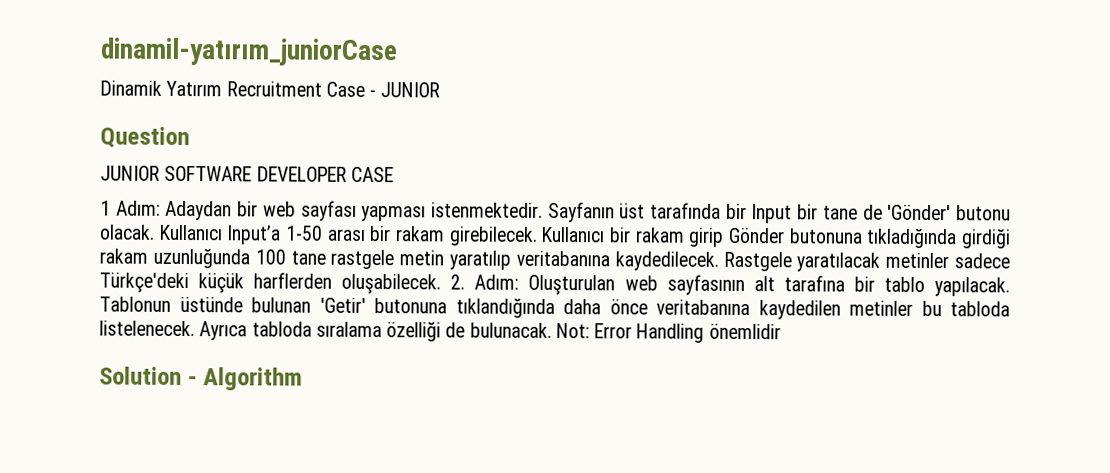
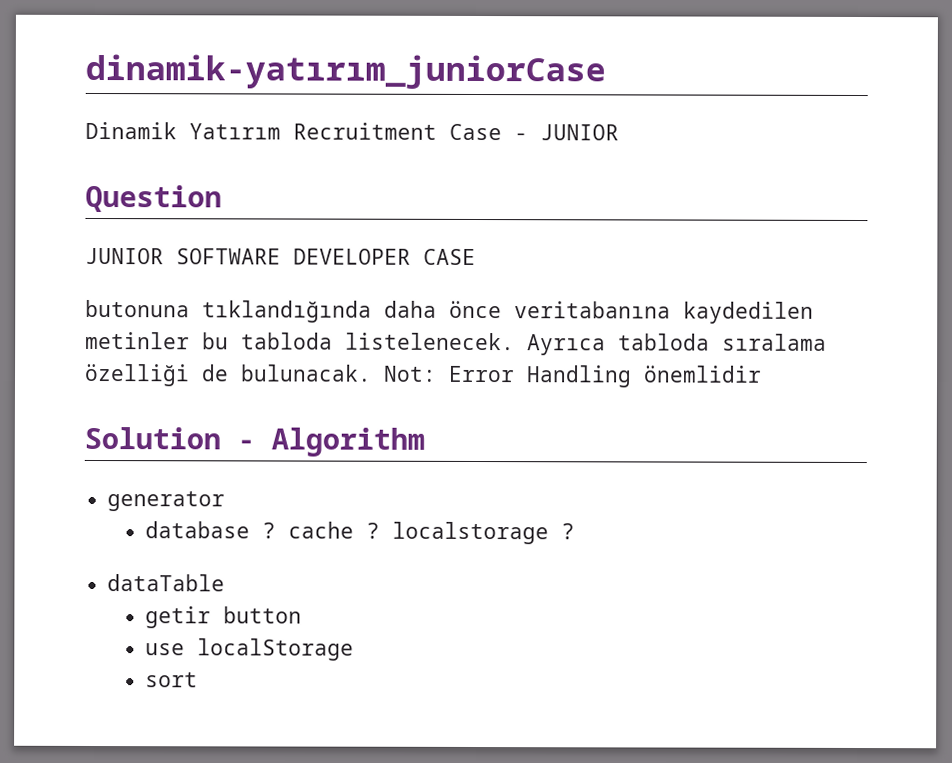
[100,37,398,67] dinamil-yatırım_juniorCase -> [85,53,606,90] dinamik-yatırım_juniorCase
[100,200,1012,224] [99,224,1011,249] [99,248,1010,272] [99,272,1011,297] [99,296,366,313] 1 Adım: Adaydan bir web sayfası yapması istenmektedir. Sayfanın üst tarafında bir Input bir tane de 'Gönder' butonu olacak. Kullanıcı Input’a 1-50 arası bir rakam girebilecek. Kullanıcı bir rakam girip Gönder butonuna tıkladığında girdiği rakam uzunluğunda 100 tane rastgele metin yaratılıp veritabanına kaydedilecek. Rastgele yaratılacak metinler sadece Türkçe'deki küçük harflerden oluşabilecek. 2. Adım: Oluşturulan web sayfasının alt tarafına bir tablo yapılacak. Tablonun üstünde bulunan 'Getir' -> (476, 256) none
(304, 379) none -> [107,491,226,512] [144,521,575,545] [107,574,226,592] [144,606,302,629] [144,638,354,661] [144,672,198,688] // generator // database ? cache ? localstorage ? // dataTable // getir button // use localStorage // sort

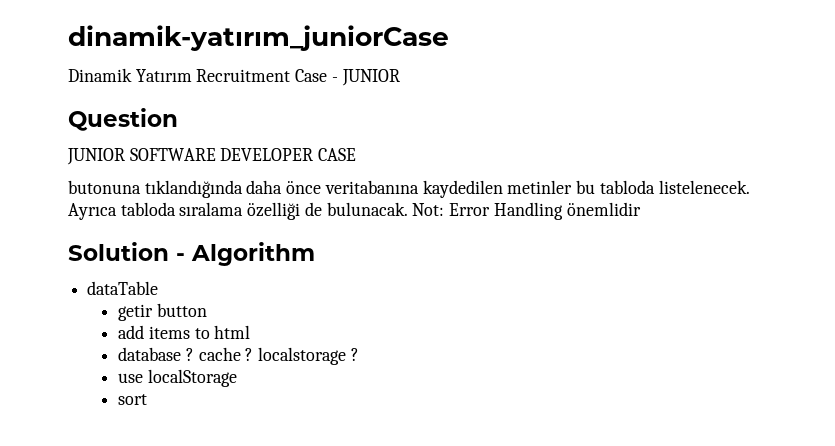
[107,491,226,512] generator -> [87,281,159,295] [118,303,207,321] [118,325,251,339] dataTable // getir button // add items to html
[107,574,226,592] [144,606,302,629] // dataTable // getir button -> (359, 354) none

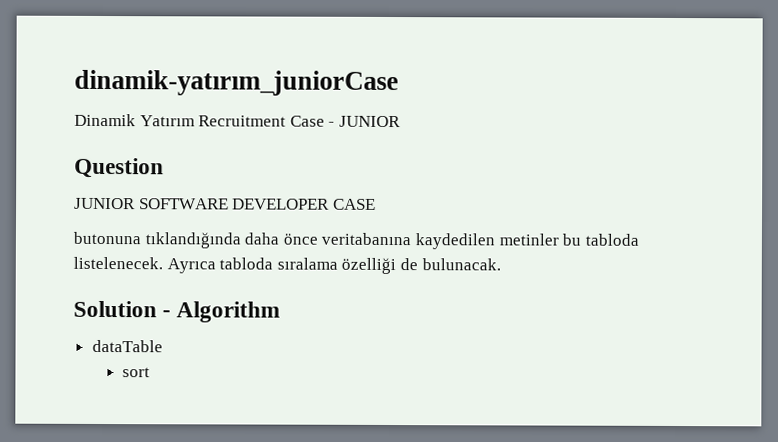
[412,202,641,220] Not: Error Handling önemlidir -> (501, 264) none
[118,303,207,321] [118,325,251,339] [118,347,359,365] [118,369,237,387] // getir button // add items to html // database ? cache ? localstorage ? // use localStorage -> (163, 346) none

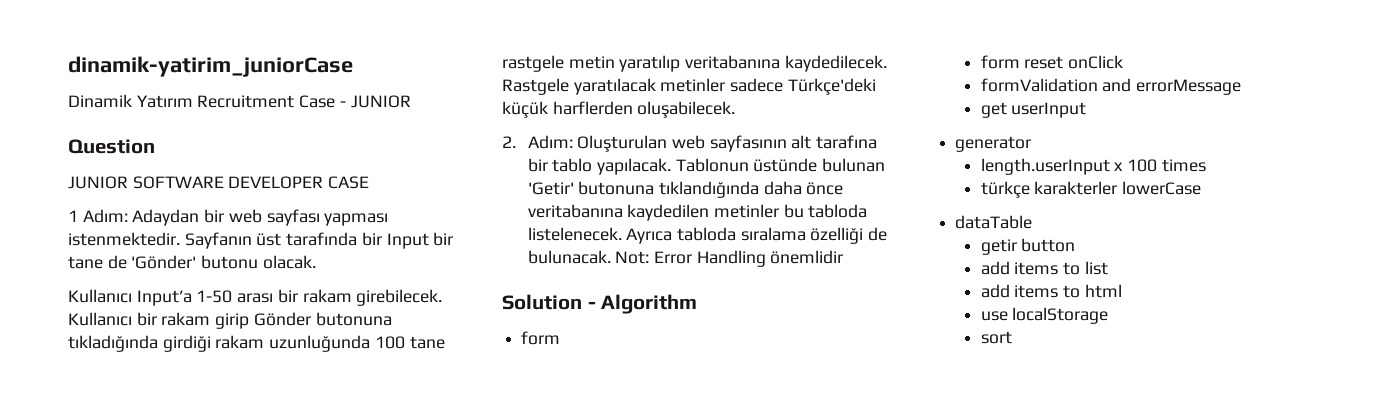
[74,69,399,97] dinamik-yatırım_juniorCase -> [68,56,353,77] dinamik-yatirim_juniorCase
(376, 204) none -> [68,209,389,226] [68,232,454,249] [68,255,316,269] [68,289,443,306] [68,312,392,329] [68,335,445,352] [502,55,887,72] [502,78,876,95] [502,101,736,118] [502,135,878,152] [527,158,886,175] [527,182,574,195] 1 Adım: Adaydan bir web sayfası yapması istenmektedir. Sayfanın üst tarafında bir Input bir tane de 'Gönder' butonu olacak. // Kullanıcı Input’a 1-50 arası bir rakam girebilecek. Kullanıcı bir rakam girip Gönder butonuna tıkladığında girdiği rakam uzunluğunda 100 tane rastgele metin yaratılıp veritabanına kaydedilecek. Rastgele yaratılacak metinler sadece Türkçe'deki küçük harflerden oluşabilecek. // 2. Adım: Oluşturulan web sayfasının alt tarafına bir tablo yapılacak. Tablonun üstünde bulunan 'Getir'
(501, 264) none -> [615,250,844,267] Not: Error Handling önemlidir
[91,339,163,353] dataTable -> [521,331,561,345] [980,55,1124,69] [980,78,1242,95] [980,102,1087,118] [955,136,1032,152] [980,158,1206,175] [980,181,1202,198] [955,215,1033,229] [980,238,1076,255] [980,261,1108,275] [980,284,1122,298] [980,307,1109,324] form // form reset onClick // formValidation and errorMessage // get userInput // generator // length.userInput x 100 times // türkçe karakterler lowerCase // dataTable // getir button // add items to list // add items to html // use localStorage

